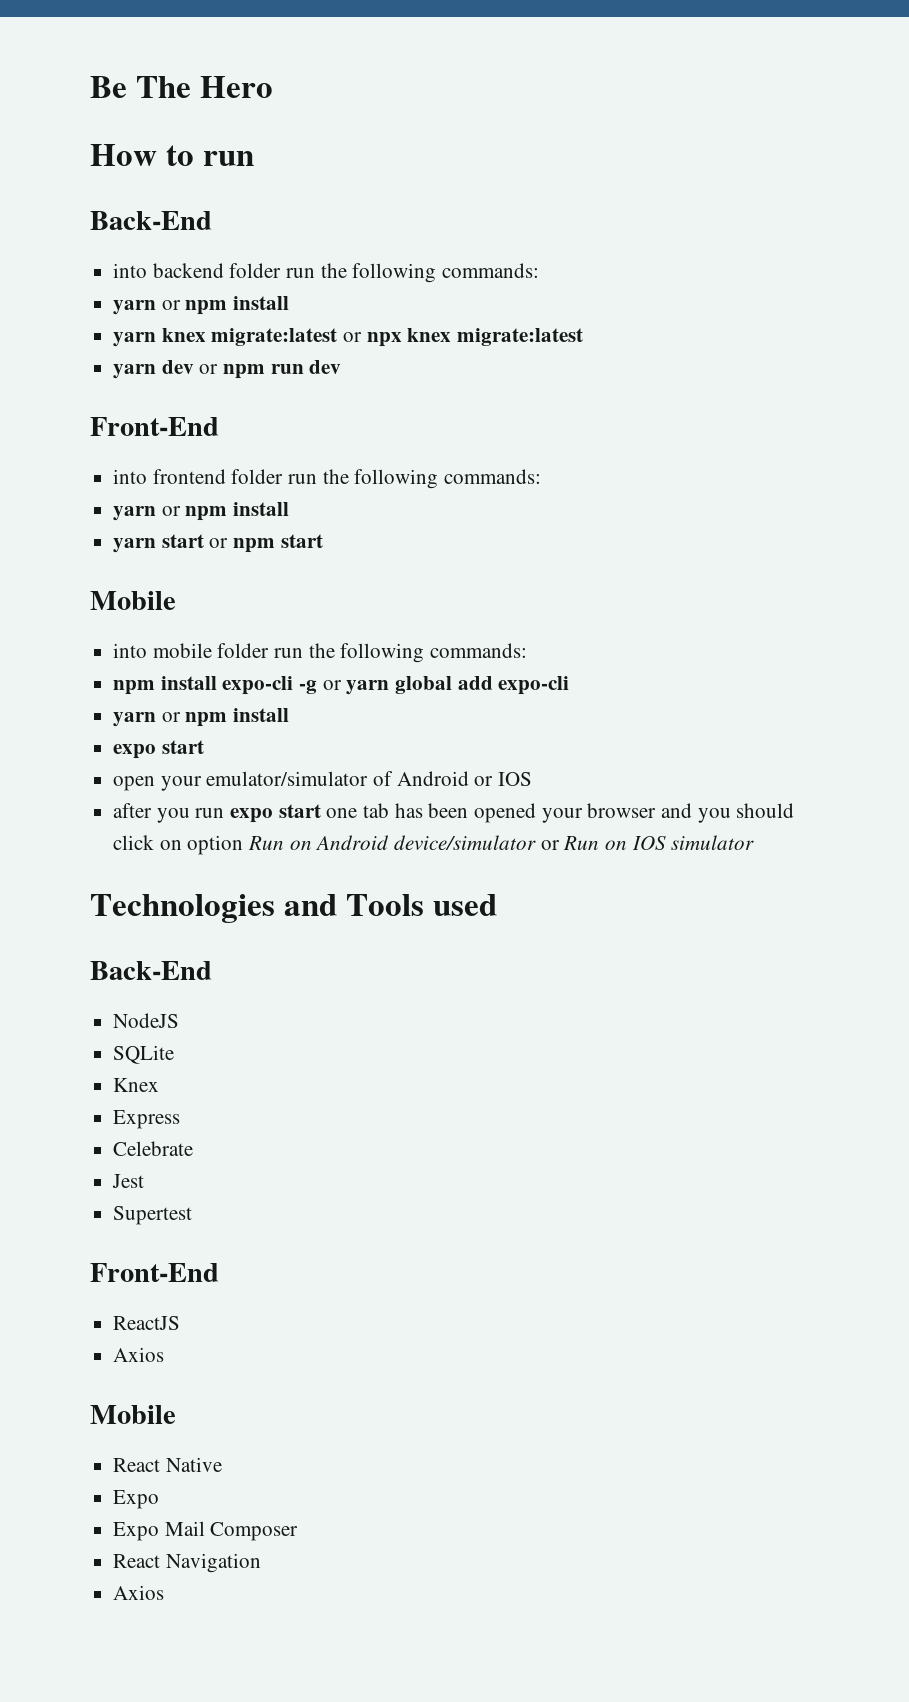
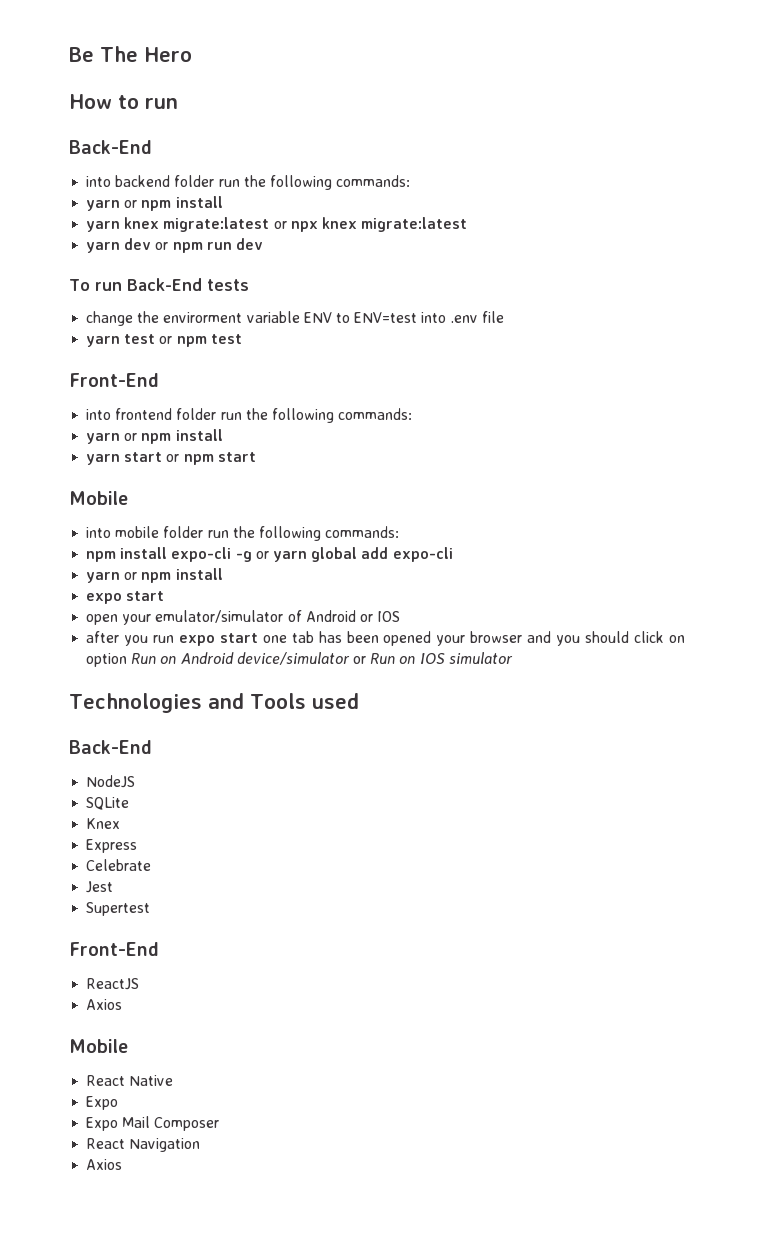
(342, 367) none -> [69,278,249,291] [86,311,504,326] [86,334,242,347] // To run Back-End tests // change the envirorment variable ENV to ENV=test into .env file // yarn test or npm test

